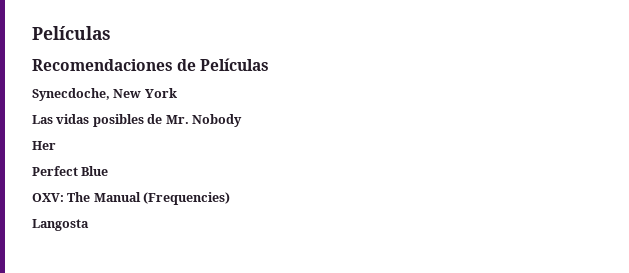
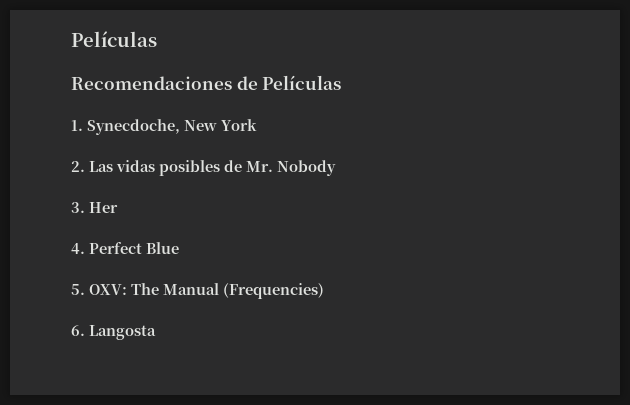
(270, 64) none -> [71,120,83,131] 1.
(177, 93) none -> [71,161,85,172] 2.
(242, 120) none -> [71,202,85,213] 3.
(56, 145) none -> [71,243,85,254] 4.
(109, 171) none -> [71,284,85,295] 5.
(231, 198) none -> [71,325,85,336] 6.

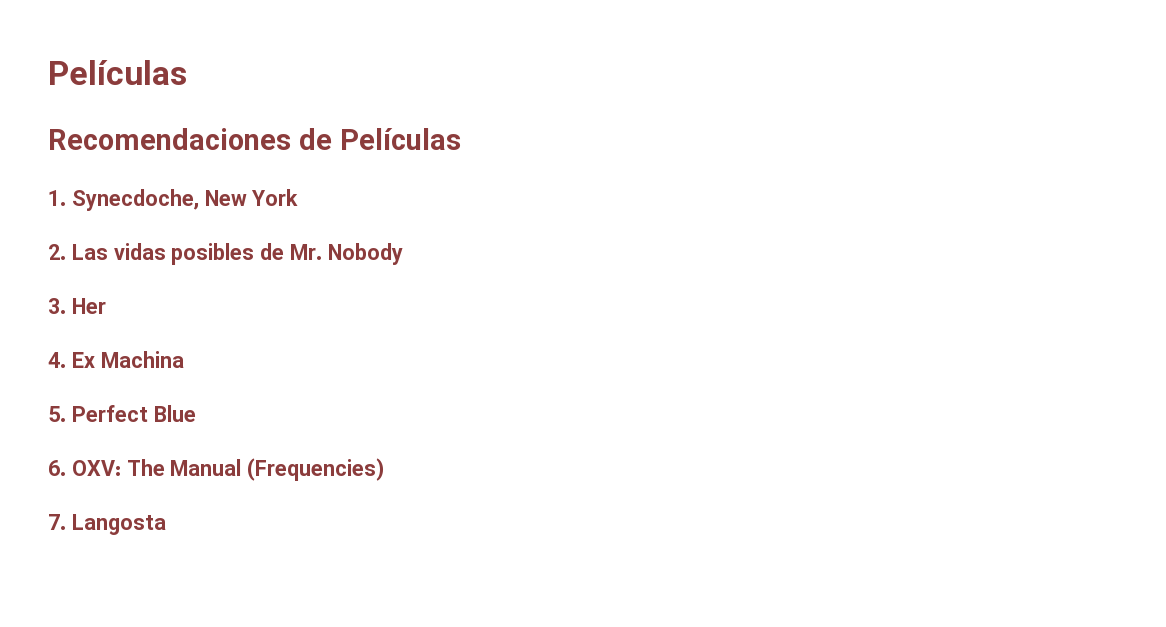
(85, 248) none -> [71,351,184,368] [48,406,66,422] Ex Machina // 5.
[71,284,85,295] 5. -> [48,460,66,476] 6.
[71,325,85,336] 6. -> [48,514,66,530] 7.

